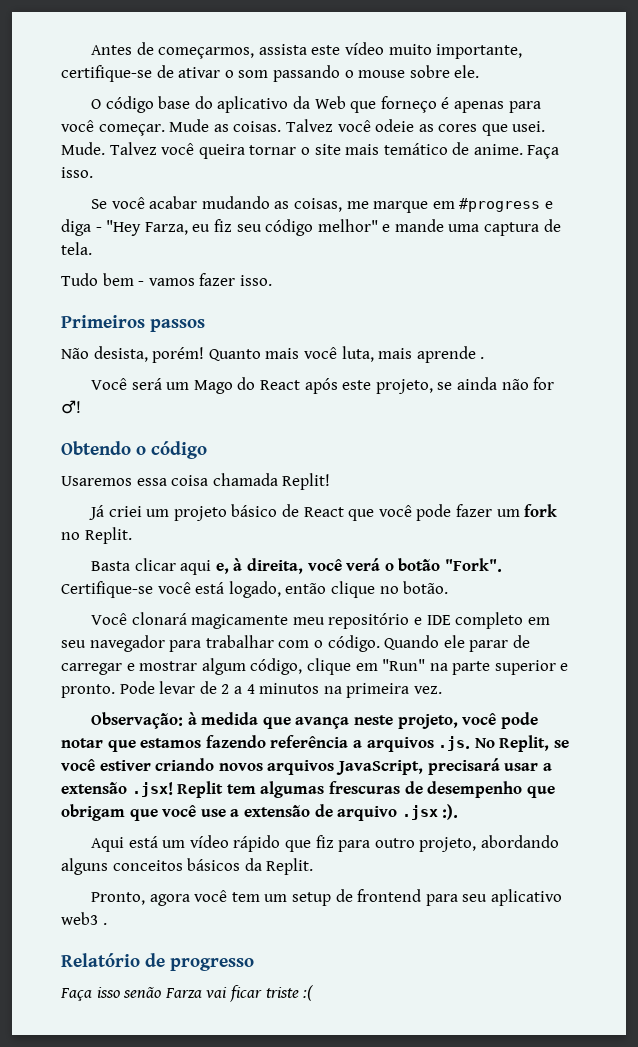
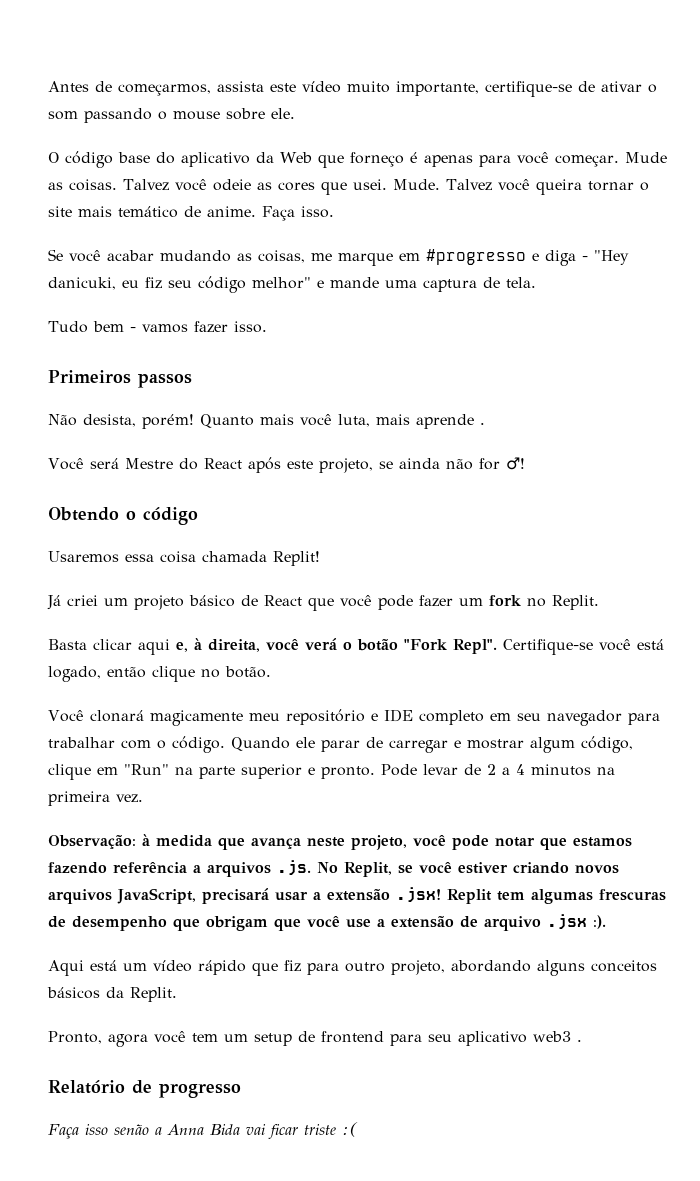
[459,198,541,212] #progress -> [426,249,526,265] #progresso
[144,222,188,235] Farza, -> [48,277,116,290] danicuki,
[166,380,233,394] um Mago -> [124,458,173,469] Mestre
[444,558,502,572] "Fork". -> [404,639,497,654] "Fork Repl".
[164,988,202,998] Farza -> [155,1124,240,1135] a Anna Bida

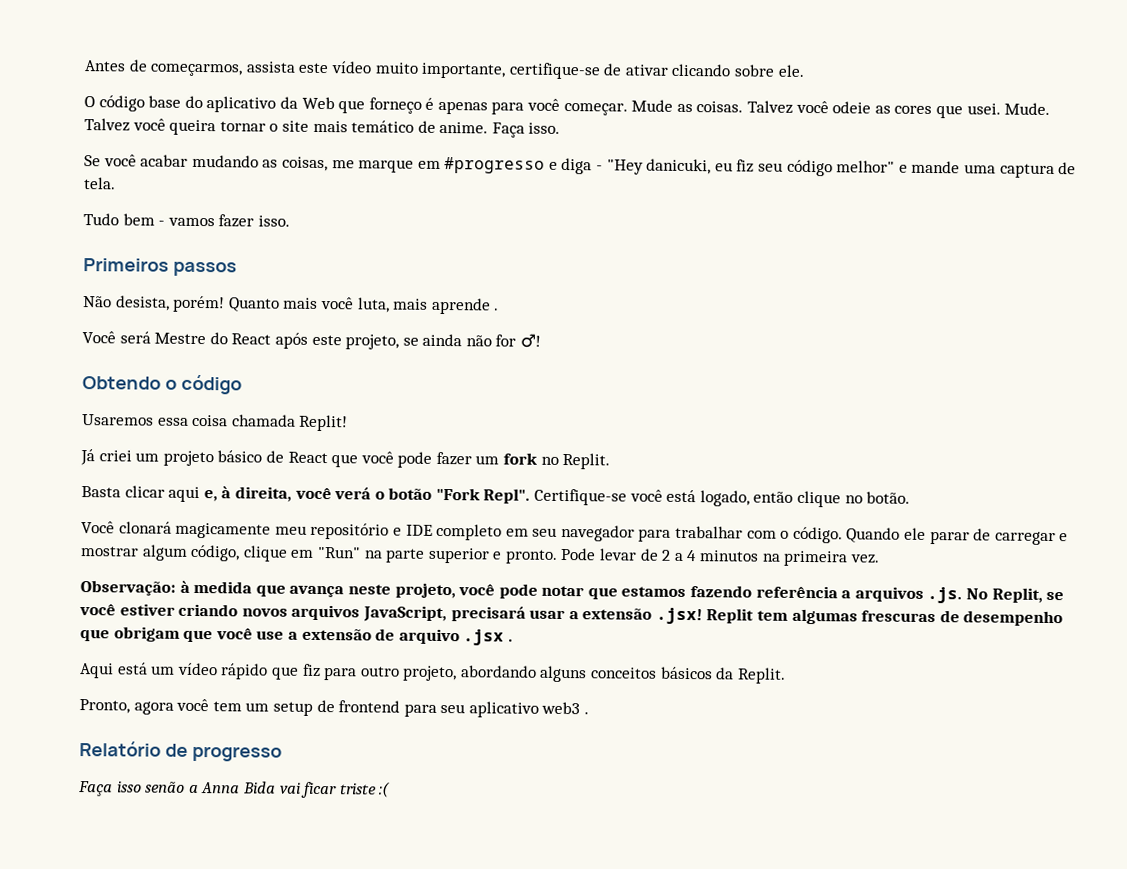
[648,84,657,93] [48,108,220,123] o som passando o mouse -> [671,63,732,77] clicando
[593,915,606,929] :). -> [507,638,513,642] .

